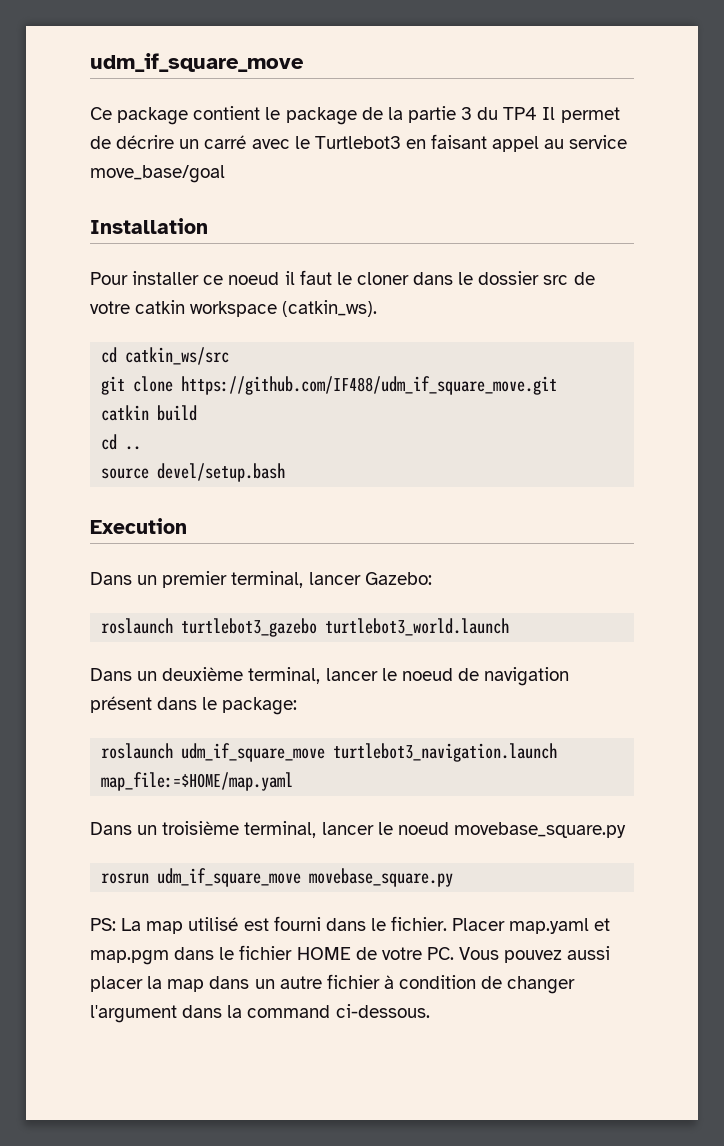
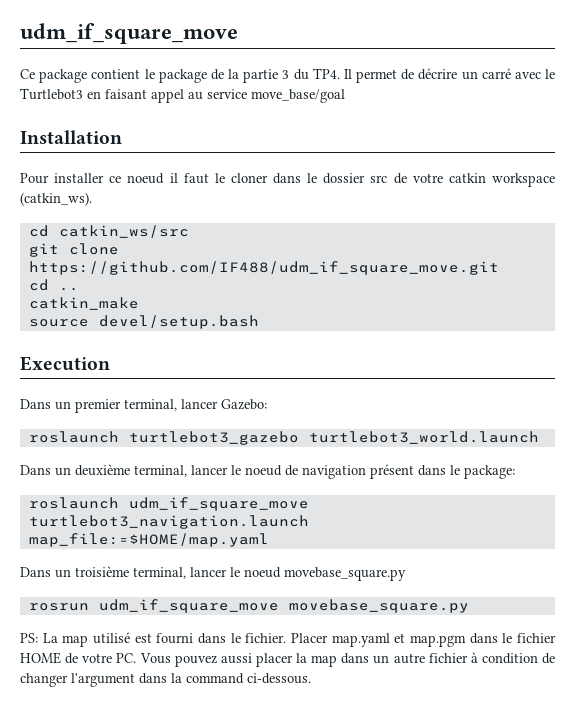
[503,107,538,120] TP4 -> [312,68,340,79] TP4.
[101,405,198,421] // catkin build -> (499, 268) none
(142, 448) none -> [28,297,139,310] // catkin_make

